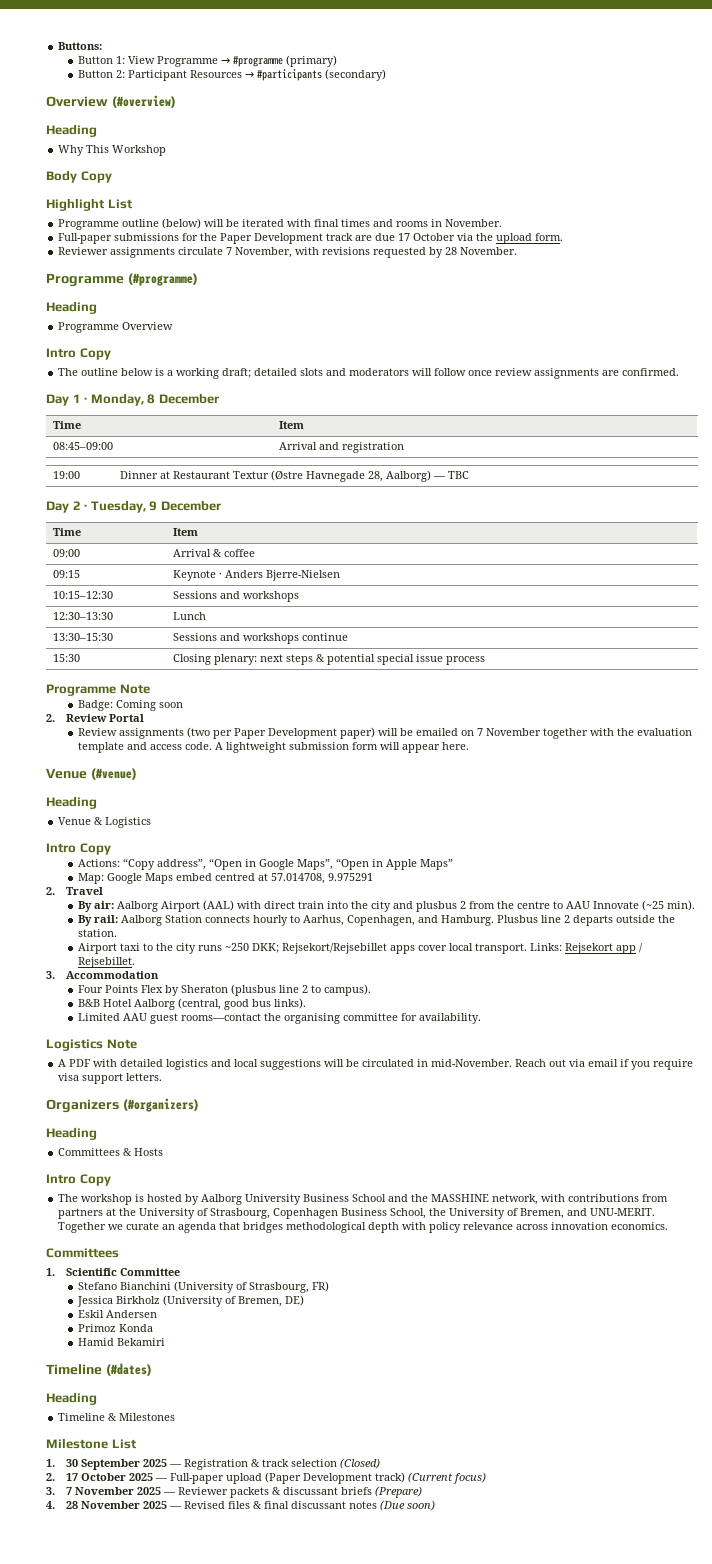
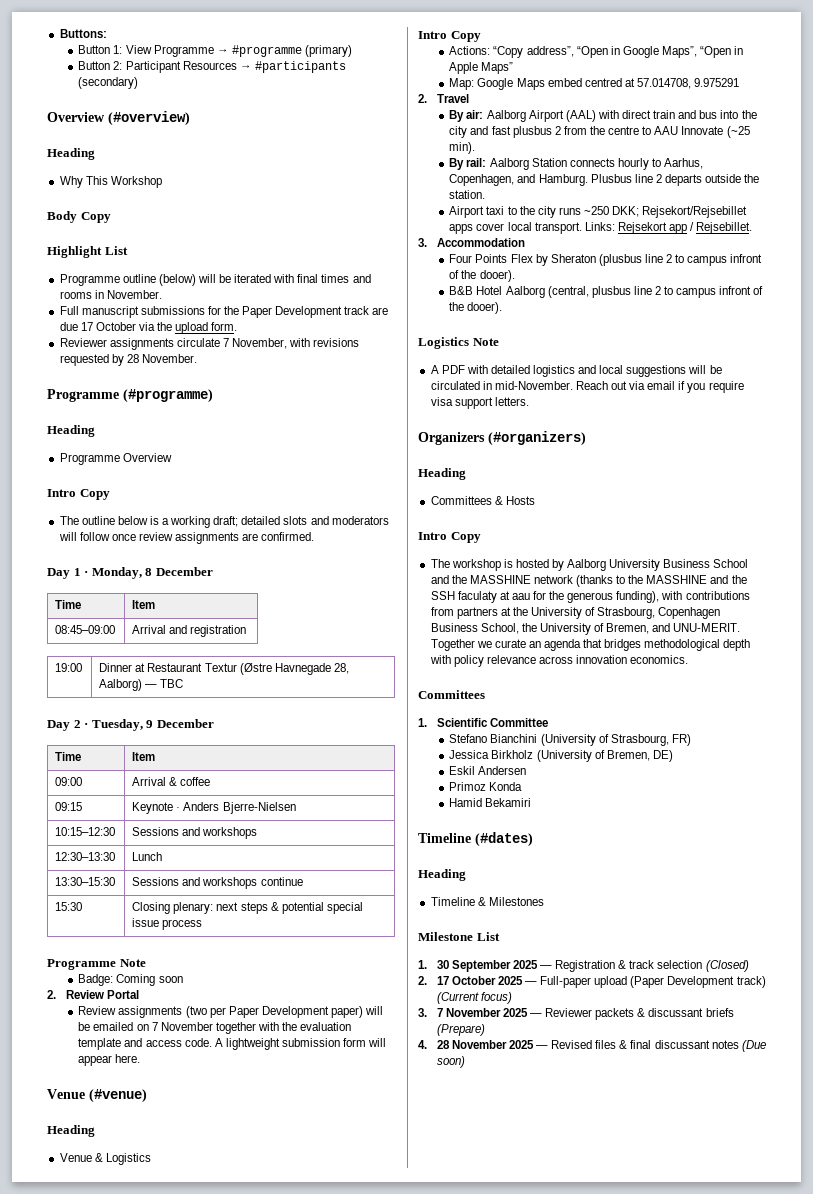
[58,233,113,244] Full-paper -> [59,306,139,318] Full manuscript
(324, 905) none -> [678,110,718,119] and bus
(413, 905) none -> [491,126,511,135] fast
[323,984,371,996] campus). -> [687,254,763,266] [449,270,515,282] campus infront of the dooer).
[223,998,306,1010] [77,1013,481,1024] good bus links). // Limited AAU guest rooms—contact the organising committee for availability. -> [591,286,764,298] [449,302,503,314] plusbus line 2 to campus infront of the dooer).
[492,1194,539,1205] network, -> [533,575,747,587] [430,591,660,603] network (thanks to the MASSHINE and the SSH faculaty at aau for the generous funding),

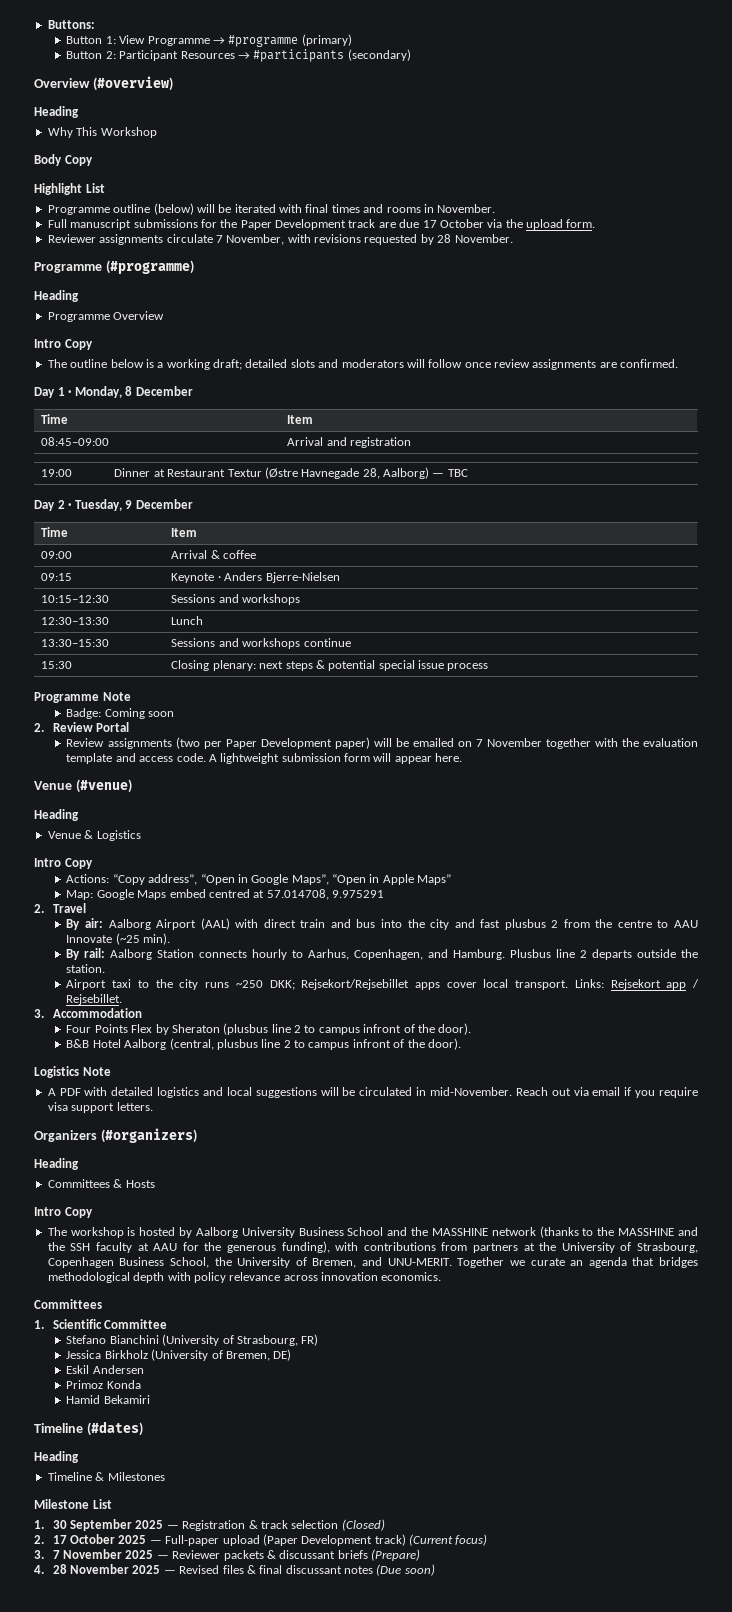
[479,270,515,282] dooer). -> [438,1023,472,1035] door).
[467,302,503,314] dooer). -> [427,1038,461,1050] door).
[457,591,530,603] faculaty at aau -> [95,1242,178,1253] faculty at AAU

